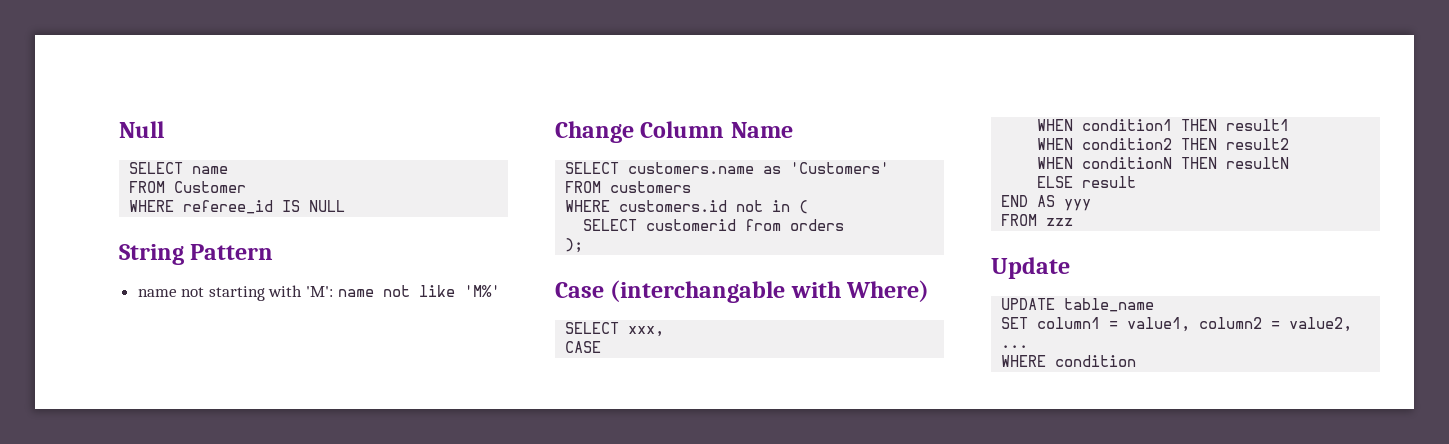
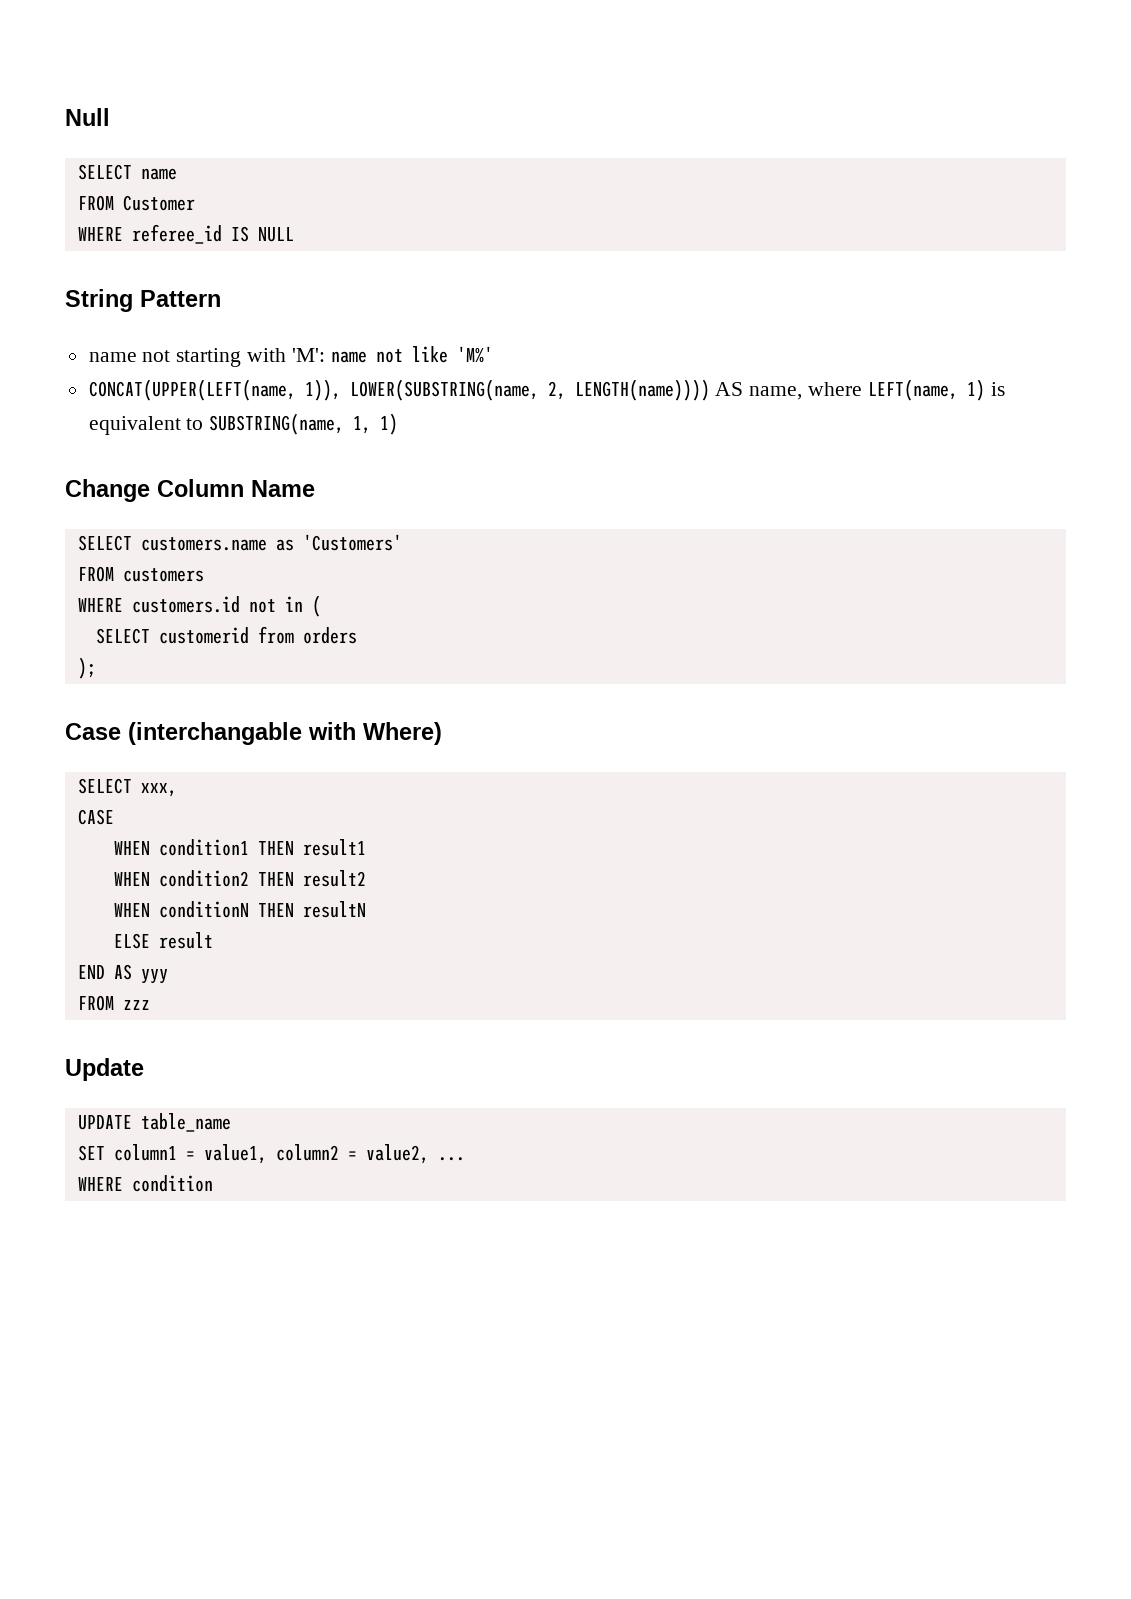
(500, 291) none -> [88,379,1005,401] [88,413,399,435] // CONCAT(UPPER(LEFT(name, 1)), LOWER(SUBSTRING(name, 2, LENGTH(name)))) AS name, where LEFT(name, 1) is equivalent to SUBSTRING(name, 1, 1)

